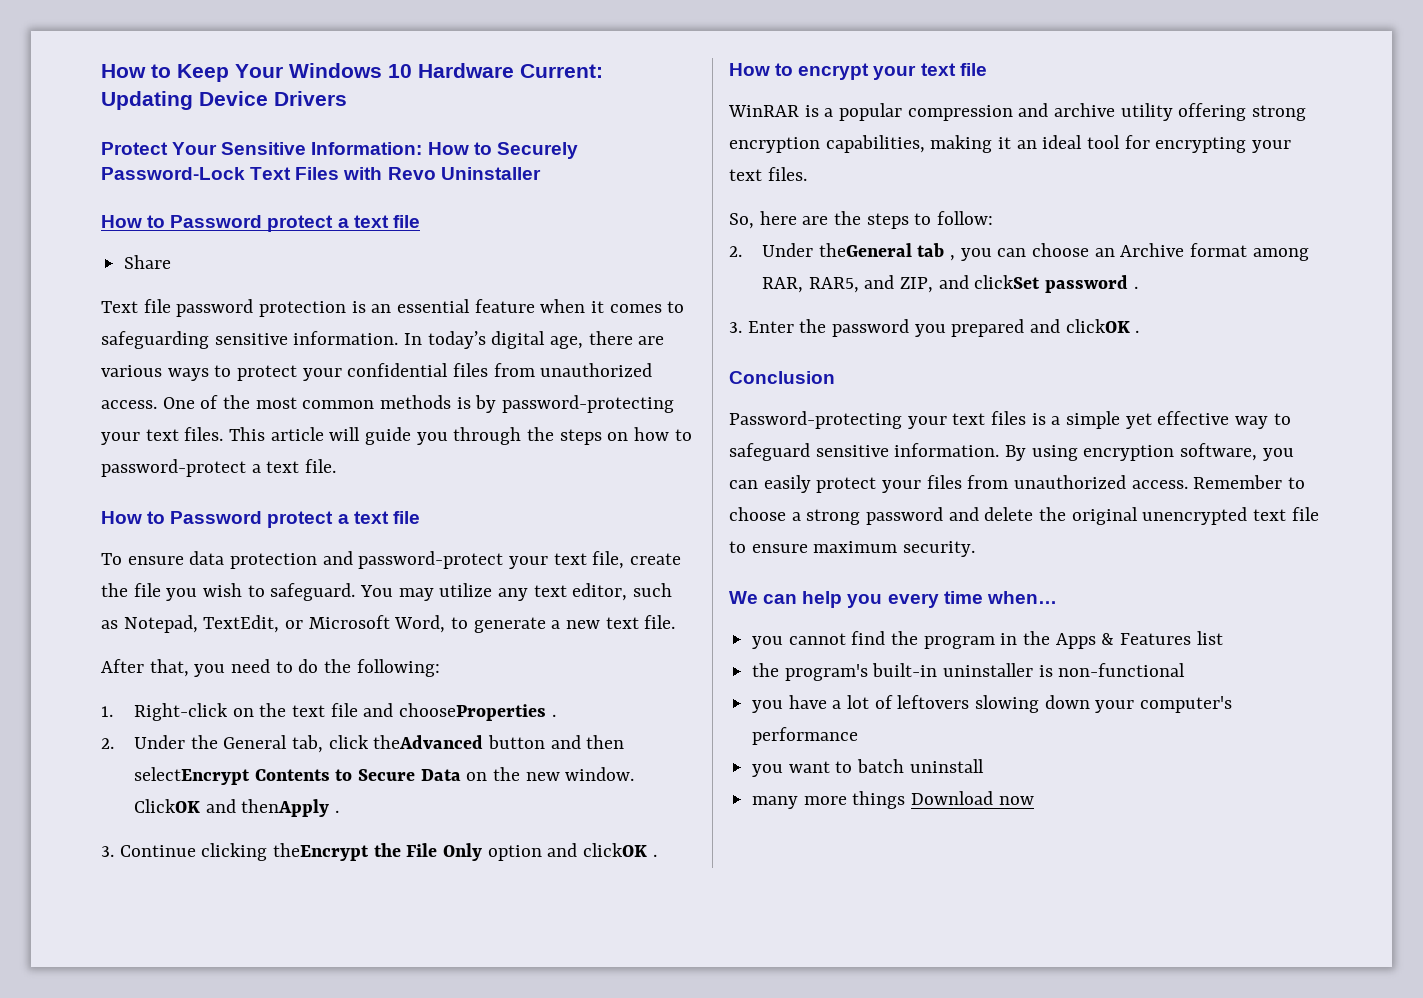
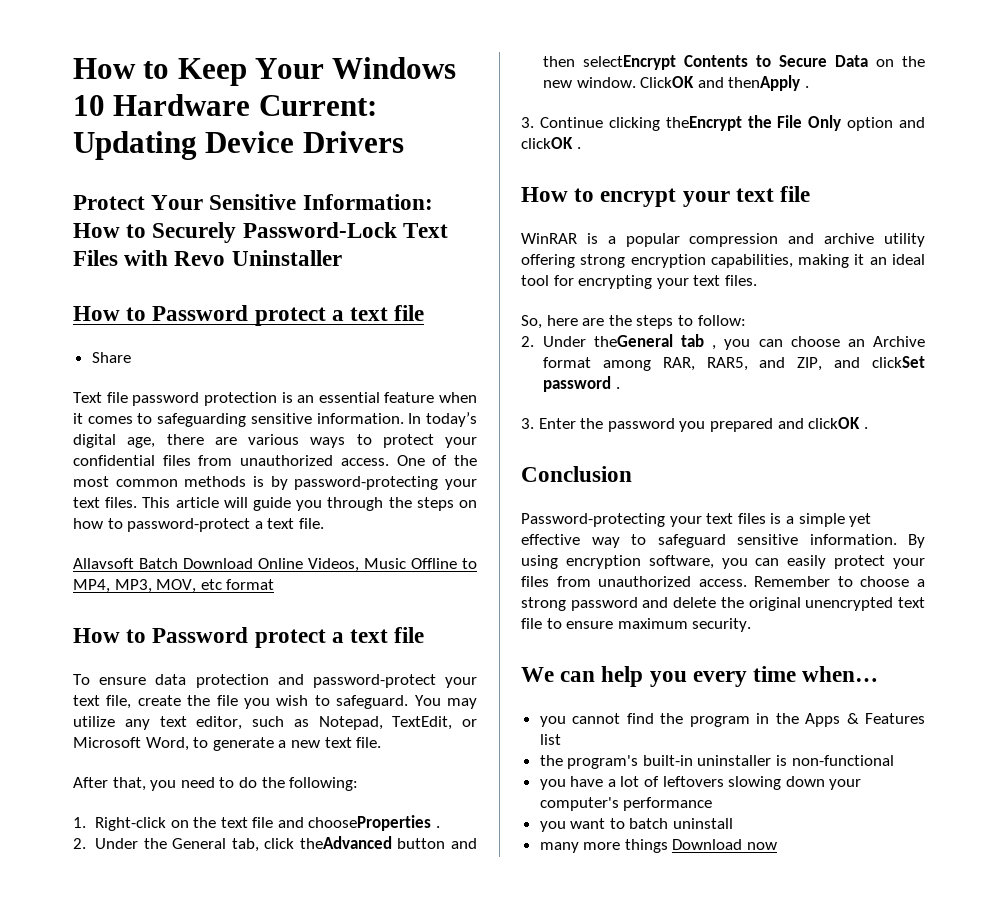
(337, 466) none -> [73,558,477,572] [73,579,275,593] // Allavsoft Batch Download Online Videos, Music Offline to MP4, MP3, MOV, etc format

